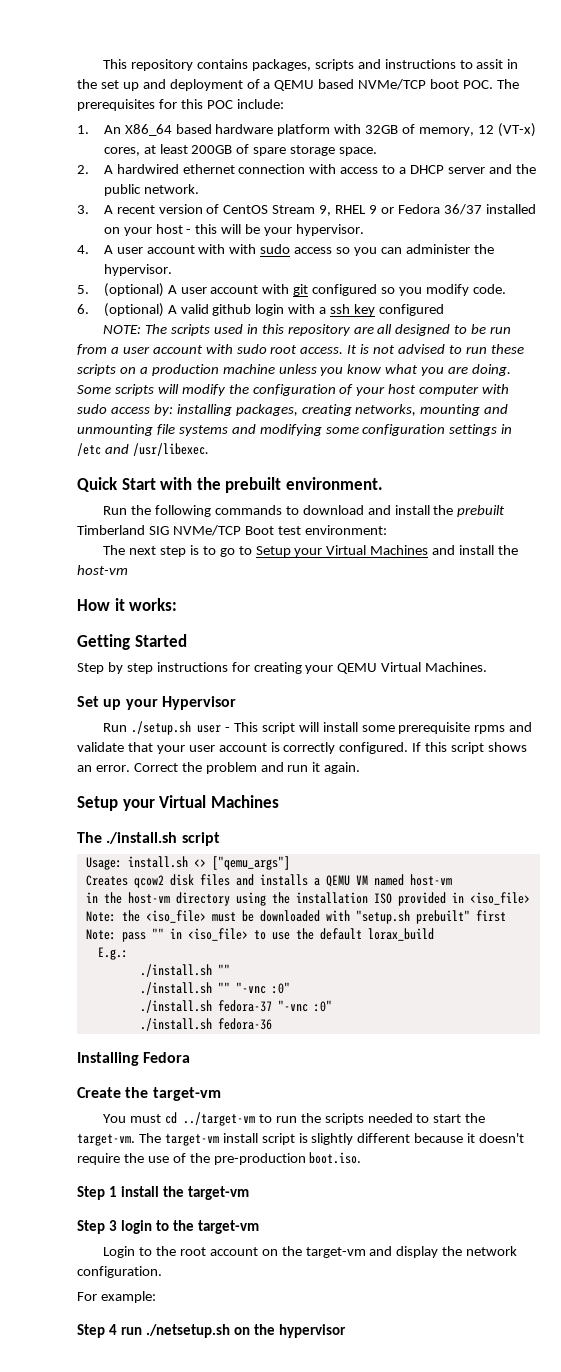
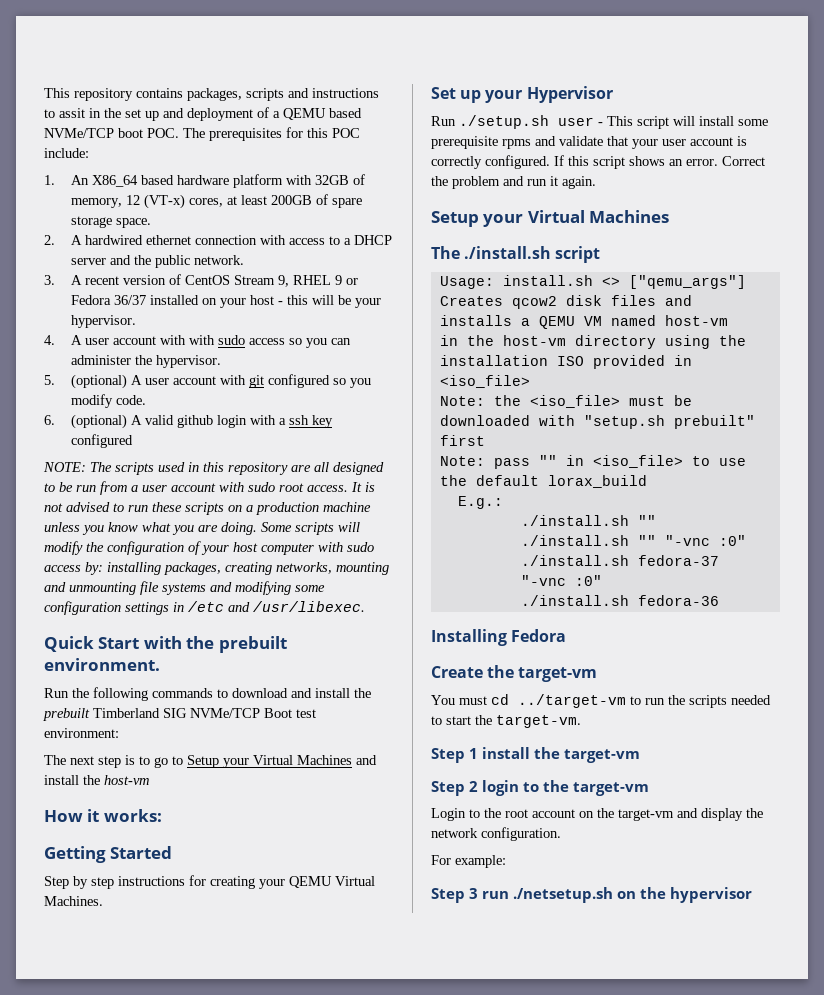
[138,1133,525,1146] [77,1152,362,1165] The target-vm install script is slightly different because it doesn't require the use of the pre-production boot.iso. -> (581, 721) none
[109,1220,118,1231] 3 -> [469,781,478,792] 2
[109,1324,118,1335] 4 -> [469,888,478,899] 3

